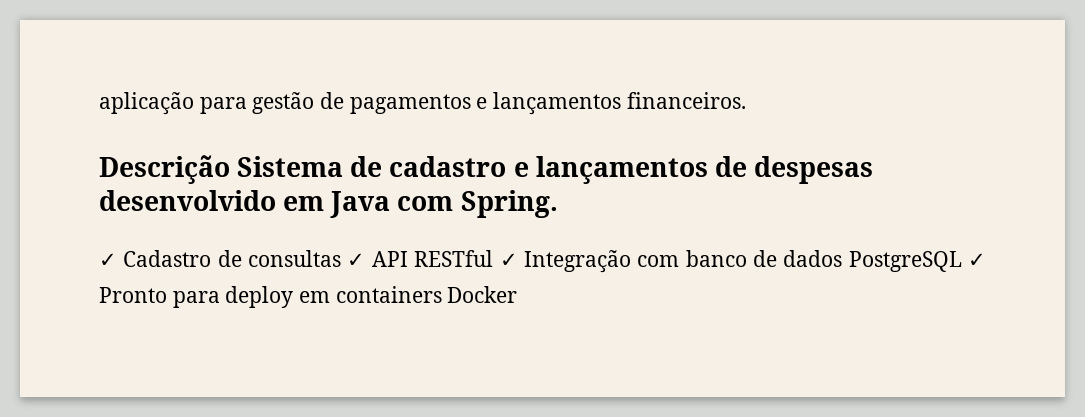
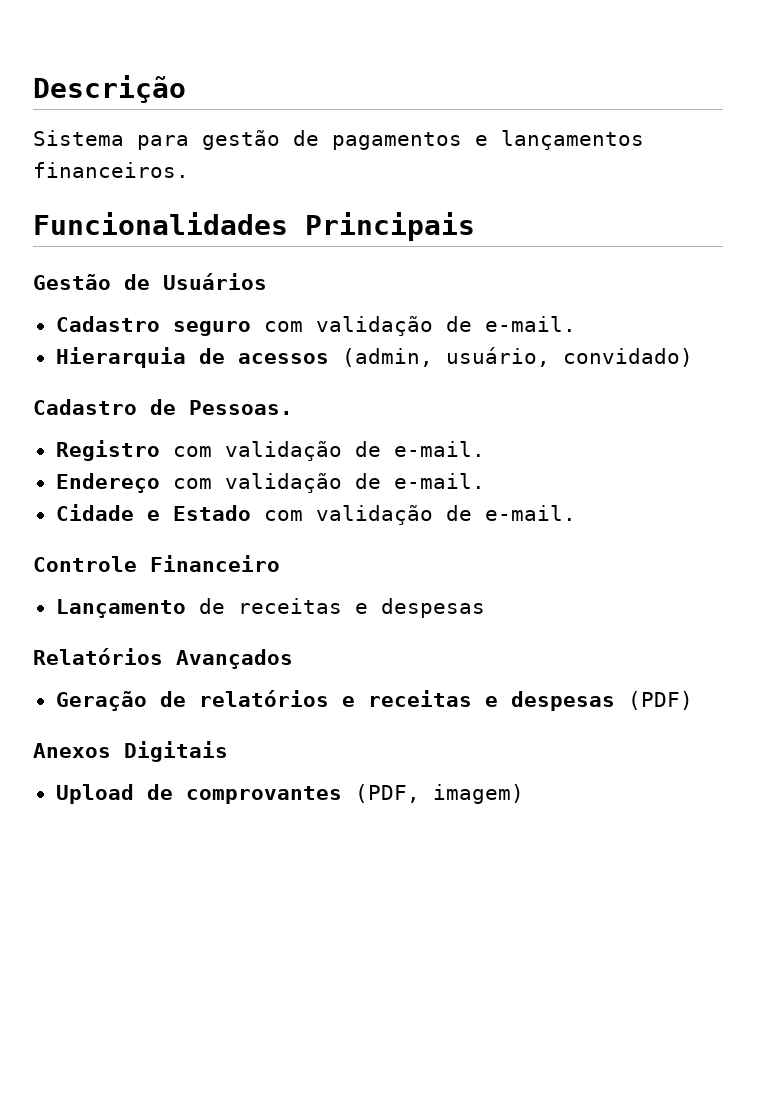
[99,92,194,115] aplicação -> [33,75,186,103] [33,130,124,146] Descrição // Sistema
[99,155,874,184] [99,190,558,218] [99,250,987,273] [99,286,518,308] Descrição Sistema de cadastro e lançamentos de despesas desenvolvido em Java com Spring. // ✓ Cadastro de consultas ✓ API RESTful ✓ Integração com banco de dados PostgreSQL ✓ Pronto para deploy em containers Docker -> [33,212,475,241] [33,273,267,290] [55,316,576,336] [55,347,693,368] [33,399,293,415] [55,440,485,461] [55,473,485,493] [55,504,576,525] [33,555,280,572] [55,598,485,618] [33,648,293,669] [55,690,693,711] [33,741,228,762] [55,784,524,804] Funcionalidades Principais // Gestão de Usuários // Cadastro seguro com validação de e-mail. // Hierarquia de acessos (admin, usuário, convidado) // Cadastro de Pessoas. // Registro com validação de e-mail. // Endereço com validação de e-mail. // Cidade e Estado com validação de e-mail. // Controle Financeiro // Lançamento de receitas e despesas // Relatórios Avançados // Geração de relatórios e receitas e despesas (PDF) // Anexos Digitais // Upload de comprovantes (PDF, imagem)

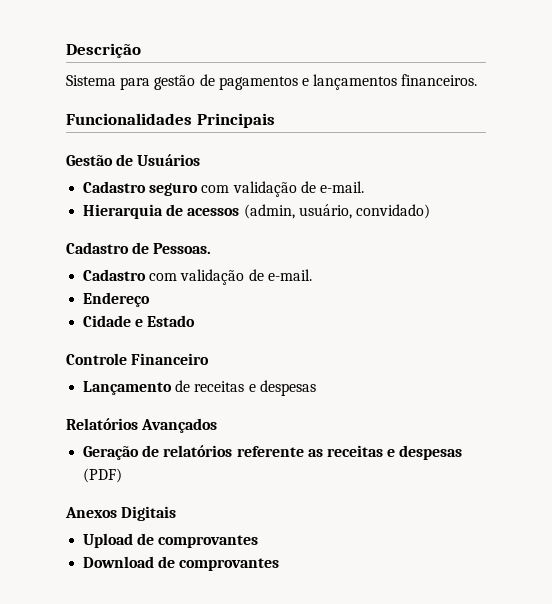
[55,440,160,461] Registro -> [83,269,147,281] Cadastro
[172,473,485,493] com validação de e-mail. -> (151, 299) none
[263,505,576,525] com validação de e-mail. -> (196, 321) none
[341,696,355,707] e -> [236,446,323,457] referente as
[354,784,524,804] (PDF, imagem) -> [83,556,280,571] // Download de comprovantes

